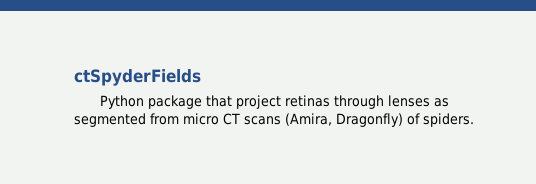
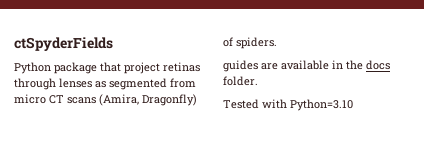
(474, 120) none -> [223,60,390,72] [223,76,258,86] [223,99,353,111] // guides are available in the docs folder. // Tested with Python=3.10

